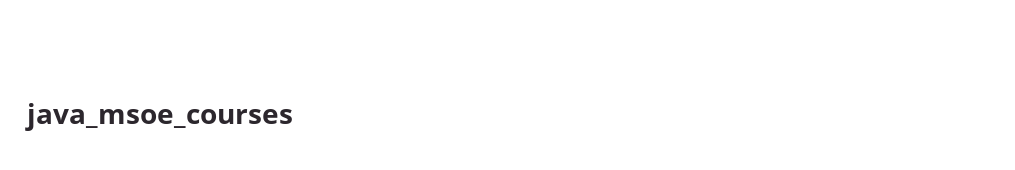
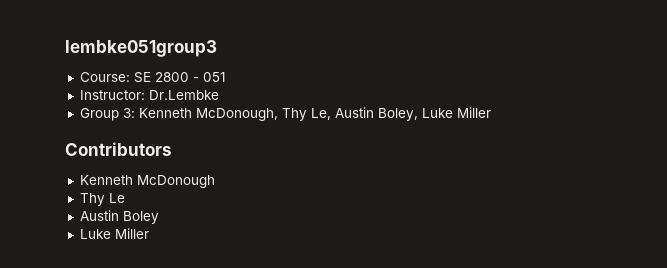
[25,103,293,131] java_msoe_courses -> [65,40,217,57] [79,72,225,83] [79,90,219,100] [79,107,491,121] [65,142,172,156] [79,175,215,188] [79,193,125,206] [79,210,159,224] [79,228,149,239] lembke051group3 // Course: SE 2800 - 051 // Instructor: Dr.Lembke // Group 3: Kenneth McDonough, Thy Le, Austin Boley, Luke Miller // Contributors // Kenneth McDonough // Thy Le // Austin Boley // Luke Miller

